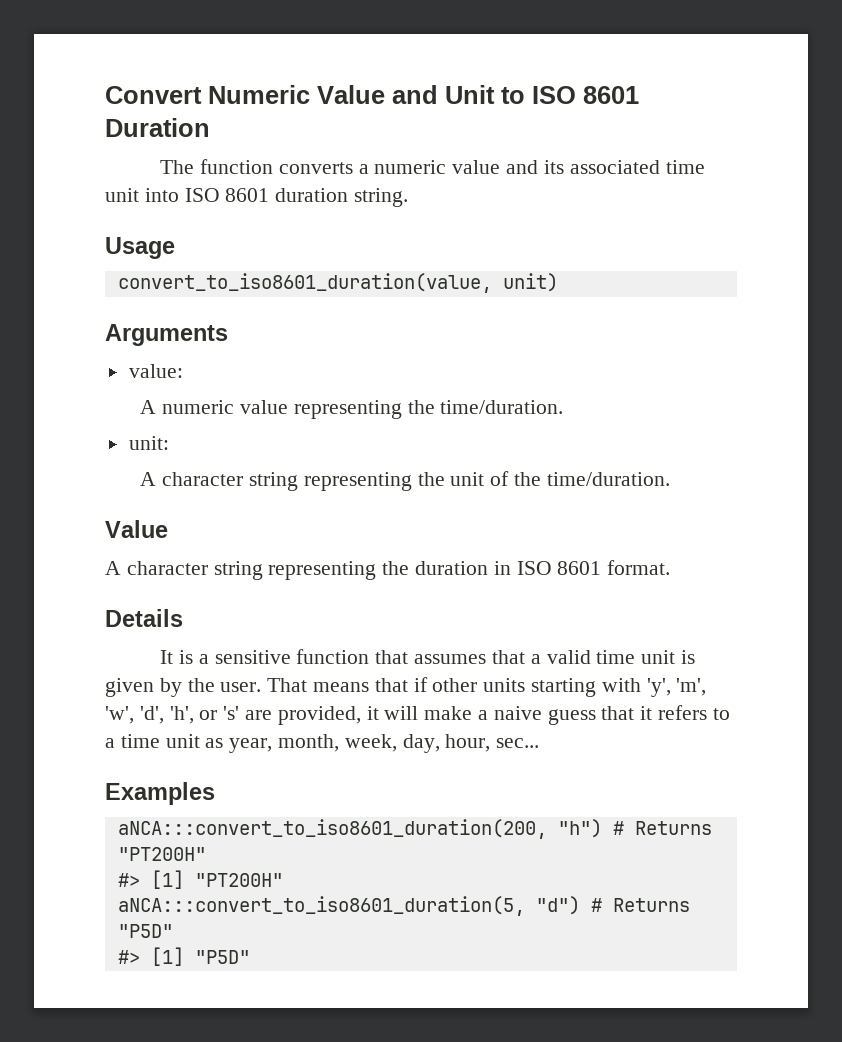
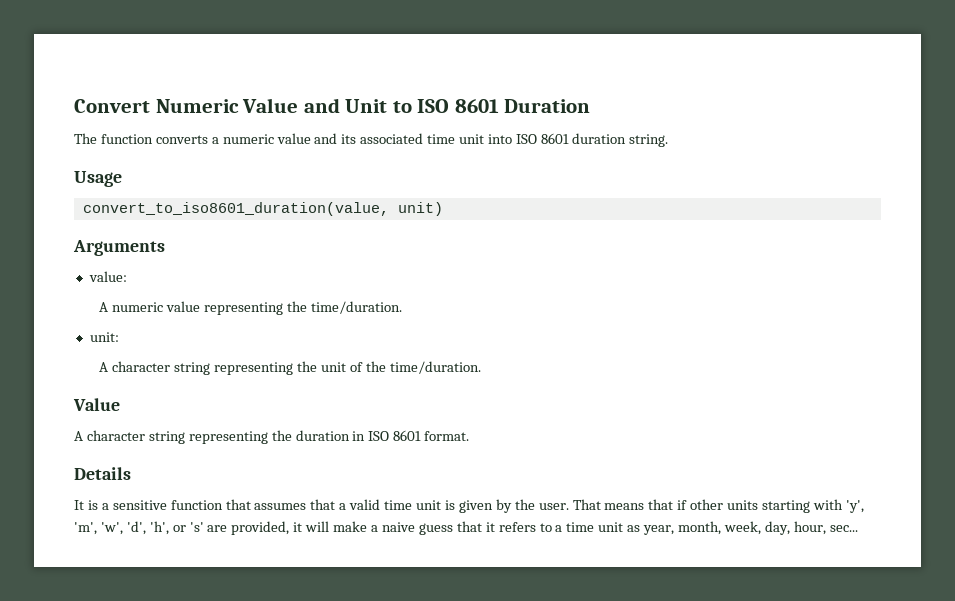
[105,782,215,805] [117,819,712,839] [117,847,206,861] [117,870,283,889] [117,896,690,916] [117,924,173,938] [117,947,250,966] // Examples // aNCA:::convert_to_iso8601_duration(200, "h") # Returns "PT200H" // #> [1] "PT200H" // aNCA:::convert_to_iso8601_duration(5, "d") # Returns "P5D" // #> [1] "P5D" -> (858, 528) none

